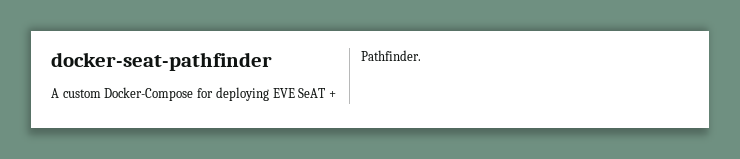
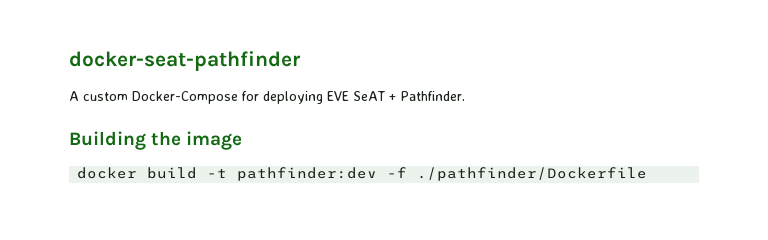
(421, 55) none -> [69,131,243,150] [77,167,648,181] // Building the image // docker build -t pathfinder:dev -f ./pathfinder/Dockerfile

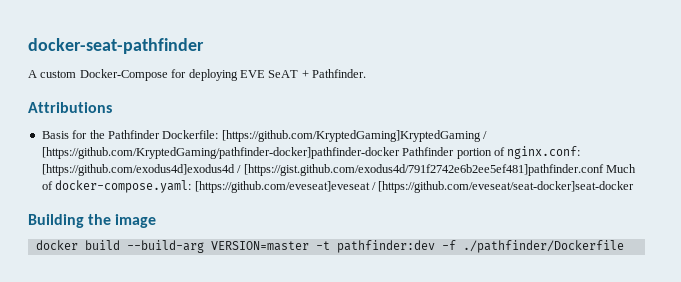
(465, 96) none -> [28,102,112,113] [41,130,487,142] [41,146,581,159] [41,164,636,176] [41,180,635,193] // Attributions // Basis for the Pathfinder Dockerfile: [https://github.com/KryptedGaming]KryptedGaming / [https://github.com/KryptedGaming/pathfinder-docker]pathfinder-docker Pathfinder portion of nginx.conf: [https://github.com/exodus4d]exodus4d / [https://gist.github.com/exodus4d/791f2742e6b2ee5ef481]pathfinder.conf Much of docker-compose.yaml: [https://github.com/eveseat]eveseat / [https://github.com/eveseat/seat-docker]seat-docker
(198, 173) none -> [126,240,309,253] --build-arg VERSION=master

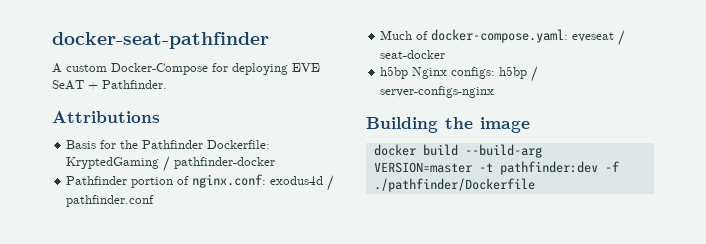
[221,130,487,142] [41,147,400,159] [https://github.com/KryptedGaming]KryptedGaming / [https://github.com/KryptedGaming/pathfinder-docker]pathfinder-docker -> [66,156,276,172] KryptedGaming / pathfinder-docker //
[41,164,636,176] [41,180,635,193] [https://github.com/exodus4d]exodus4d / [https://gist.github.com/exodus4d/791f2742e6b2ee5ef481]pathfinder.conf Much of docker-compose.yaml: [https://github.com/eveseat]eveseat / [https://github.com/eveseat/seat-docker]seat-docker -> [270,175,335,191] [66,195,155,207] [380,29,626,46] [380,50,446,59] [380,66,539,82] [380,86,495,98] exodus4d / pathfinder.conf // Much of docker-compose.yaml: eveseat / seat-docker // h5bp Nginx configs: h5bp / server-configs-nginx

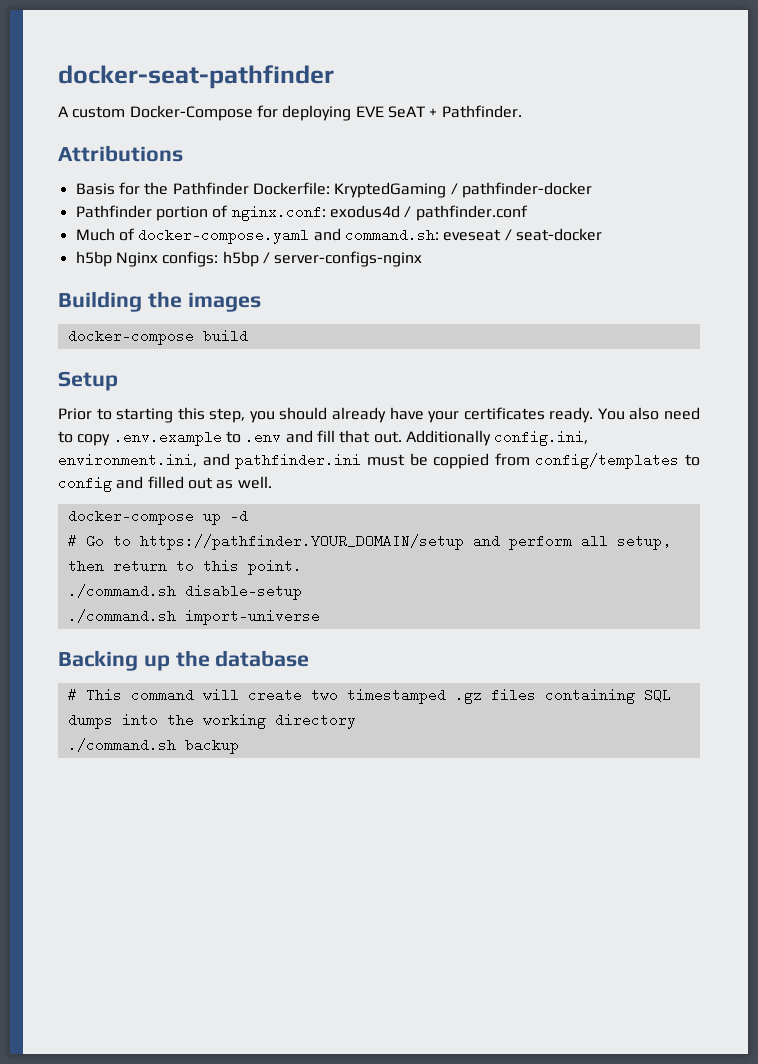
[431,29,569,43] docker-compose.yaml: -> [138,228,439,244] docker-compose.yaml and command.sh:
[480,117,530,133] [373,144,416,156] image // docker -> [187,292,261,312] [67,329,194,345] images // docker-compose
[464,144,542,158] [373,161,620,175] [373,178,535,192] --build-arg VERSION=master -t pathfinder:dev -f ./pathfinder/Dockerfile -> [58,371,118,391] [58,407,700,423] [58,430,589,446] [58,453,700,469] [58,476,272,492] [67,509,248,525] [67,534,671,550] [67,559,302,575] [67,584,302,600] [67,609,320,625] [58,650,310,671] [67,688,671,704] [67,713,356,729] [67,738,239,754] // Setup // Prior to starting this step, you should already have your certificates ready. You also need to copy .env.example to .env and fill that out. Additionally config.ini, environment.ini, and pathfinder.ini must be coppied from config/templates to config and filled out as well. // docker-compose up -d // # Go to https://pathfinder.YOUR_DOMAIN/setup and perform all setup, then return to this point. // ./command.sh disable-setup // ./command.sh import-universe // Backing up the database // # This command will create two timestamped .gz files containing SQL dumps into the working directory // ./command.sh backup

